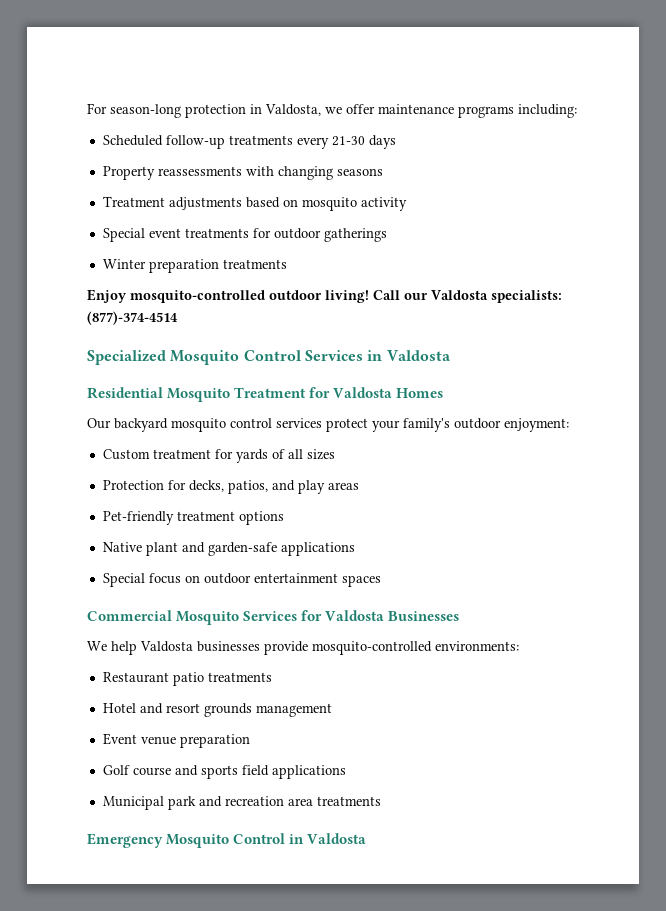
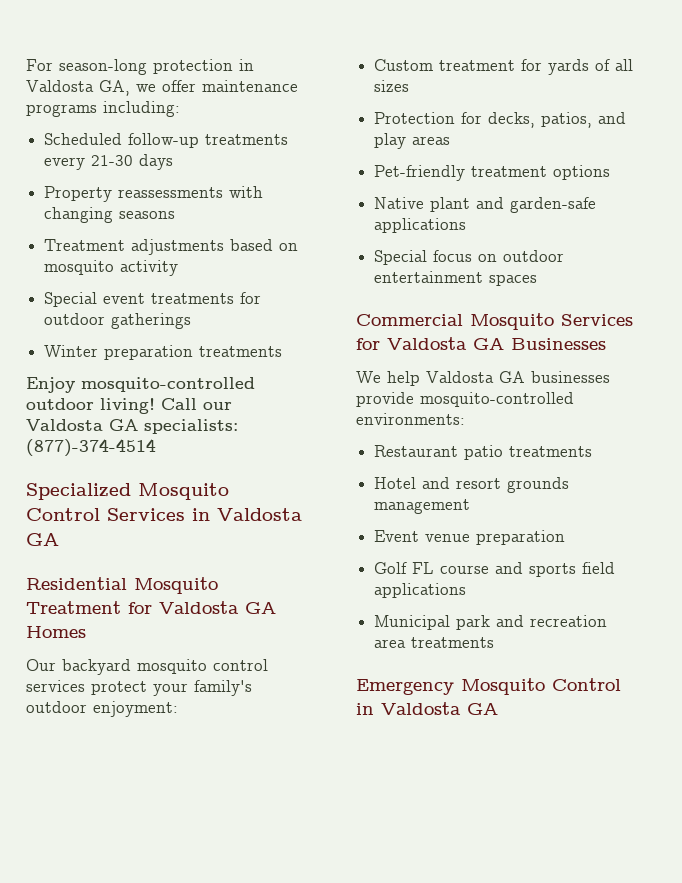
[265,104,321,116] Valdosta, -> [26,80,130,96] Valdosta GA,
(488, 295) none -> [109,419,138,431] GA
(451, 355) none -> [26,533,59,546] GA
(393, 392) none -> [245,602,276,614] GA
(385, 615) none -> [473,338,504,350] GA
(193, 646) none -> [499,371,525,383] GA
(130, 770) none -> [412,562,435,574] FL
(367, 838) none -> [467,703,498,715] GA

